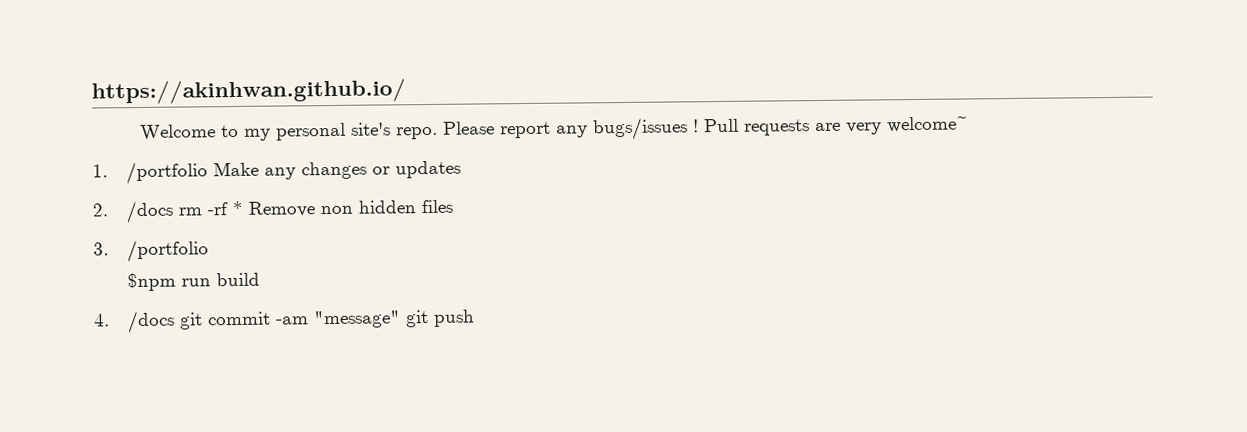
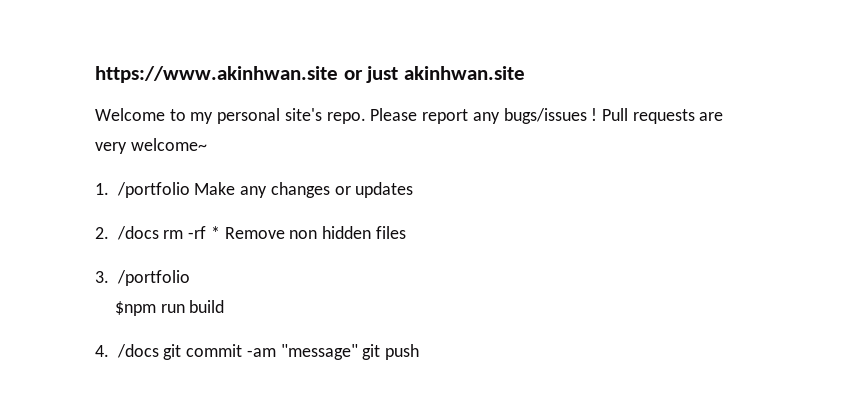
[91,78,406,105] https://akinhwan.github.io/ -> [95,66,525,83] https://www.akinhwan.site or just akinhwan.site

